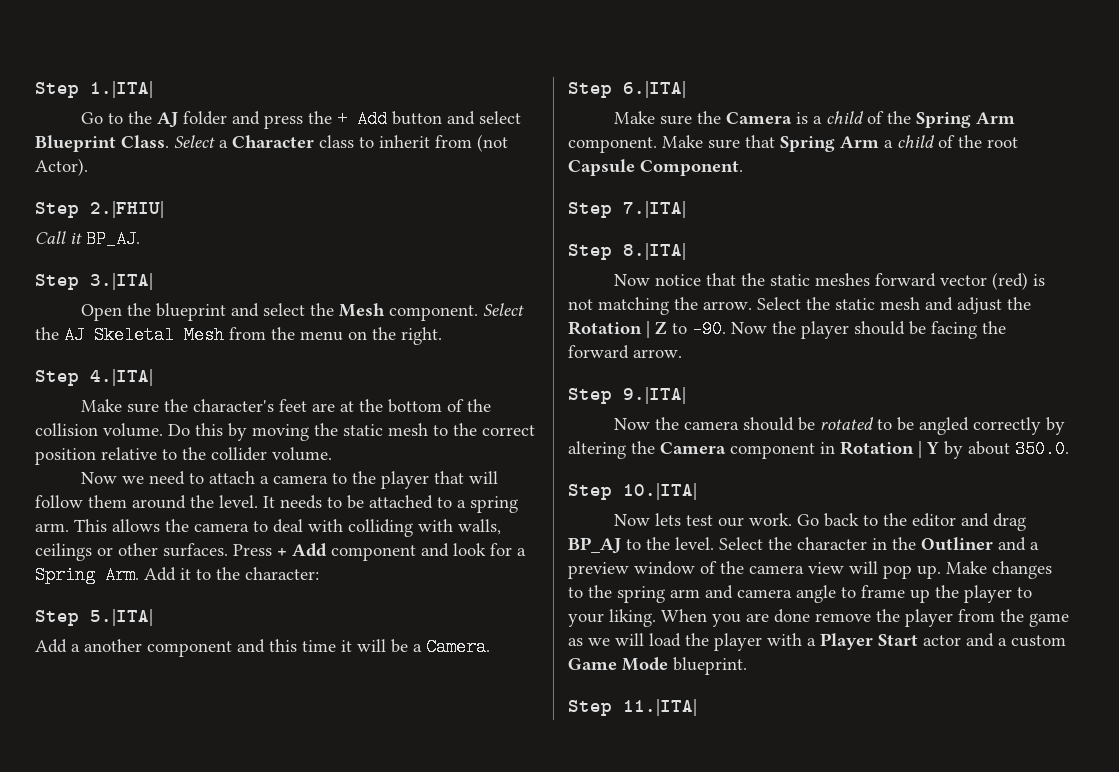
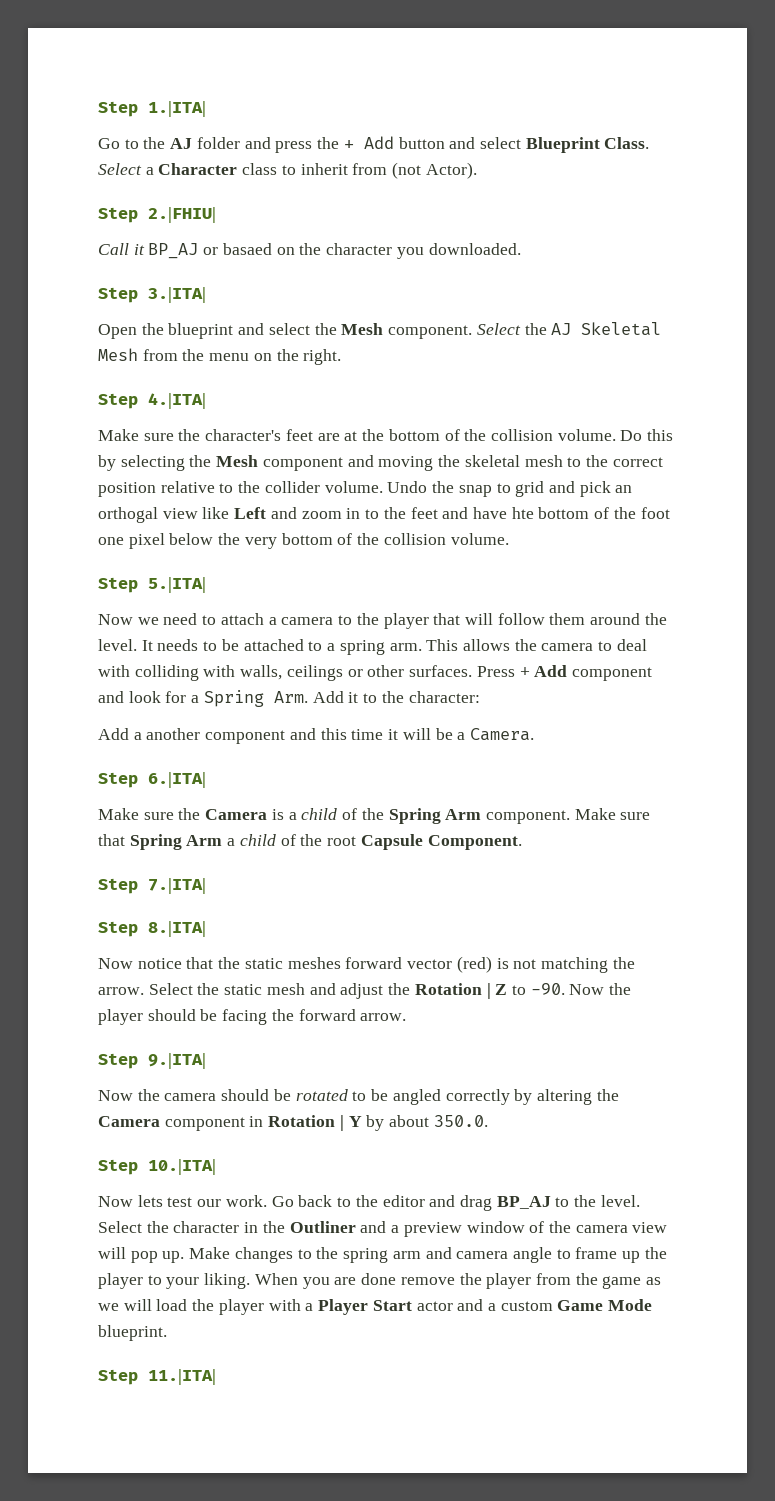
[86,230,140,248] BP_AJ. -> [148,243,521,259] BP_AJ or basaed on the character you downloaded.
(247, 432) none -> [120,455,374,471] selecting the Mesh component and
[343,424,383,436] static -> [464,455,520,467] skeletal
(332, 454) none -> [387,481,633,497] [98,507,670,523] [98,533,509,549] [98,577,206,593] Undo the snap to grid and pick an orthogal view like Left and zoom in to the feet and have hte bottom of the foot one pixel below the very bottom of the collision volume. // Step 5.|ITA|
[35,609,153,626] // Step 5.|ITA| -> (480, 697) none

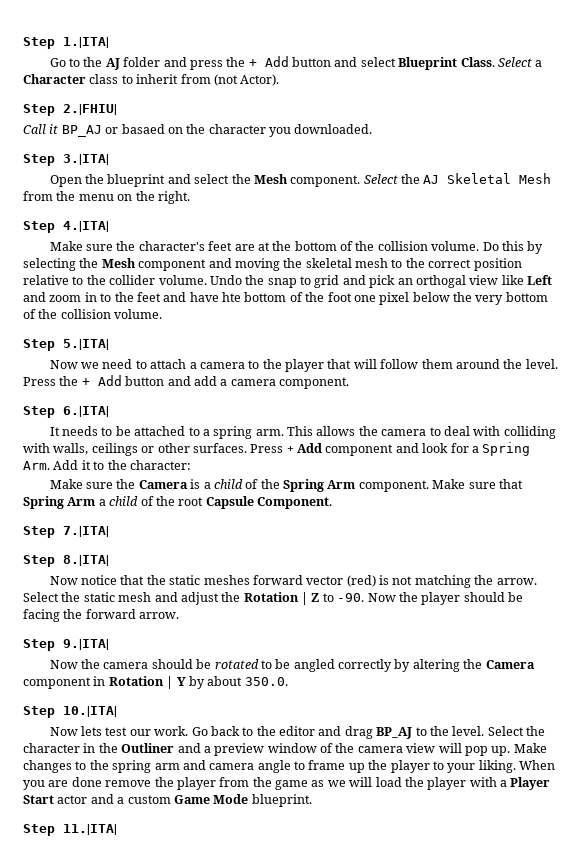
(137, 645) none -> [23,375,349,389] [23,406,109,418] Press the + Add button and add a camera component. // Step 6.|ITA| //
[98,728,534,744] [98,772,206,788] // Add a another component and this time it will be a Camera. // Step 6.|ITA| -> (191, 465) none

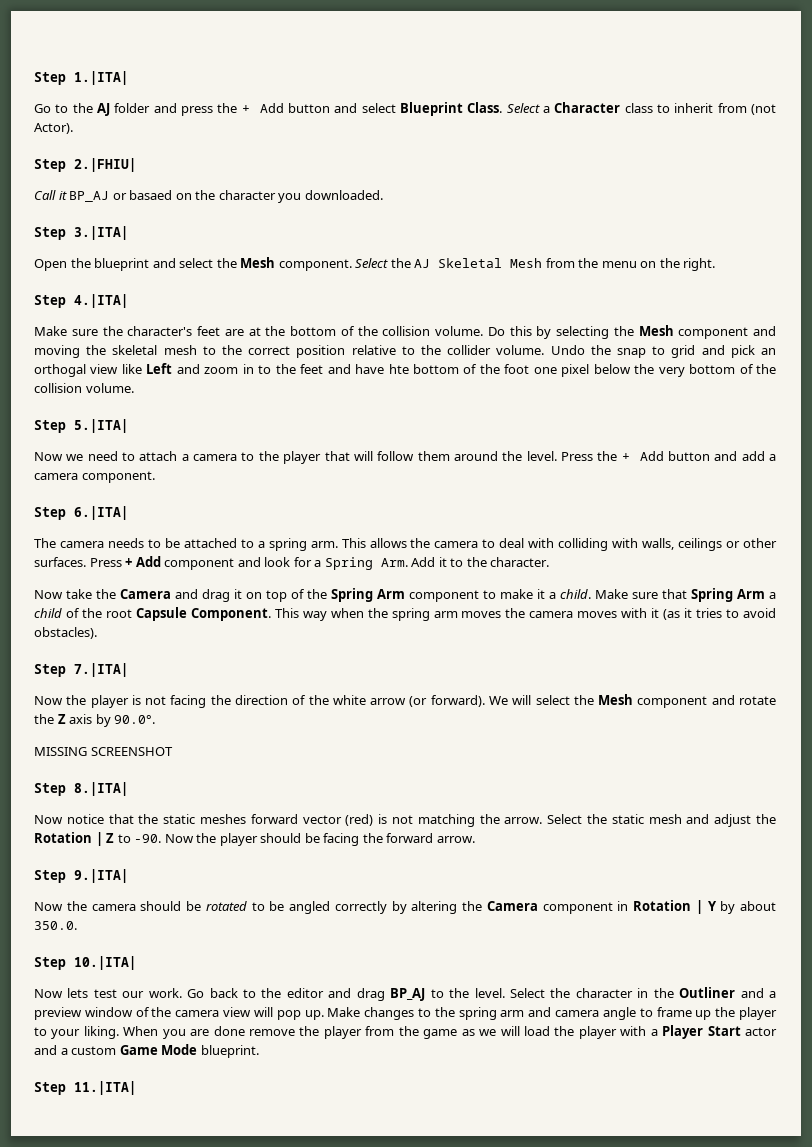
[49,427,60,436] It -> [34,538,104,548] The camera
[129,460,191,470] [49,479,429,492] character: // Make sure the Camera is a child of the Spring Arm component. -> [490,557,550,567] [34,588,591,602] character. // Now take the Camera and drag it on top of the Spring Arm component to make it a child.
[23,526,109,538] // Step 7.|ITA| -> [274,608,777,621] [34,627,97,639] [34,663,128,677] [34,694,777,708] [34,714,156,727] [34,747,173,756] This way when the spring arm moves the camera moves with it (as it tries to avoid obstacles). // Step 7.|ITA| // Now the player is not facing the direction of the white arrow (or forward). We will select the Mesh component and rotate the Z axis by 90.0°. // MISSING SCREENSHOT

